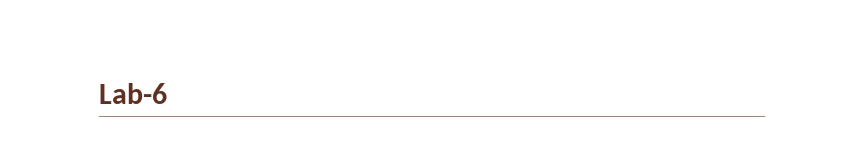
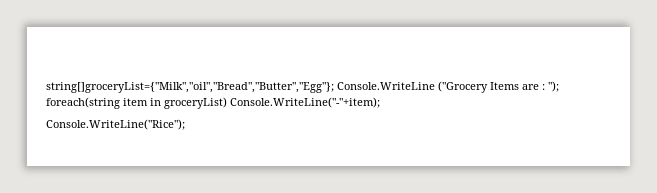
[99,83,167,104] Lab-6 -> [46,81,559,93] [46,97,380,109] [46,119,185,130] string[]groceryList={"Milk","oil","Bread","Butter","Egg"}; Console.WriteLine ("Grocery Items are : "); foreach(string item in groceryList) Console.WriteLine("-"+item); // Console.WriteLine("Rice");

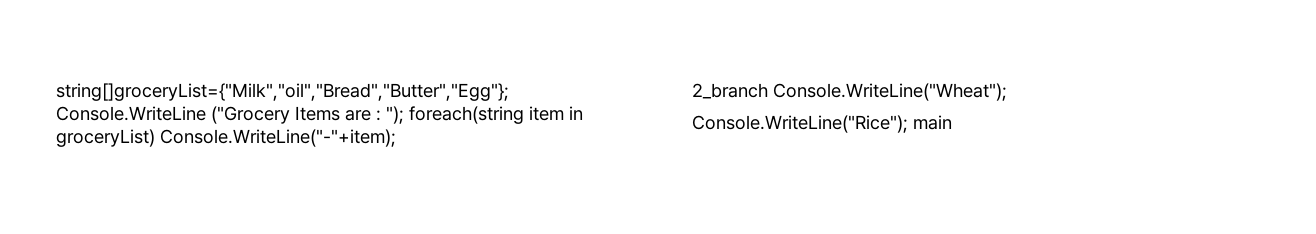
(380, 102) none -> [692,83,1007,101] // 2_branch Console.WriteLine("Wheat");
(185, 124) none -> [913,115,952,130] main

